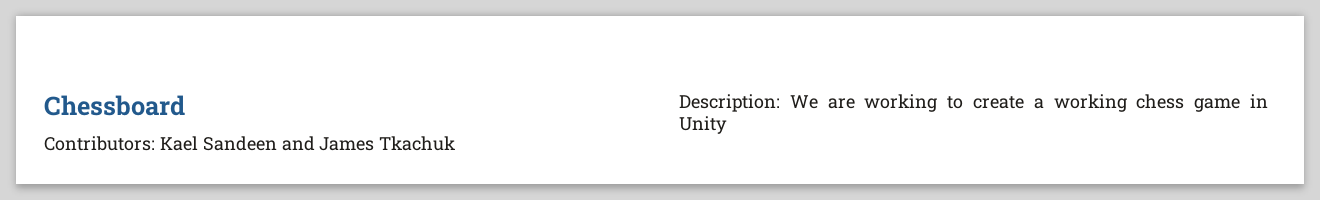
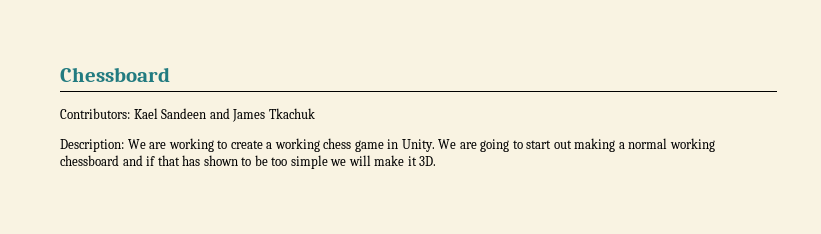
[679,116,727,134] Unity -> [401,138,715,152] [60,155,437,169] Unity. We are going to start out making a normal working chessboard and if that has shown to be too simple we will make it 3D.

